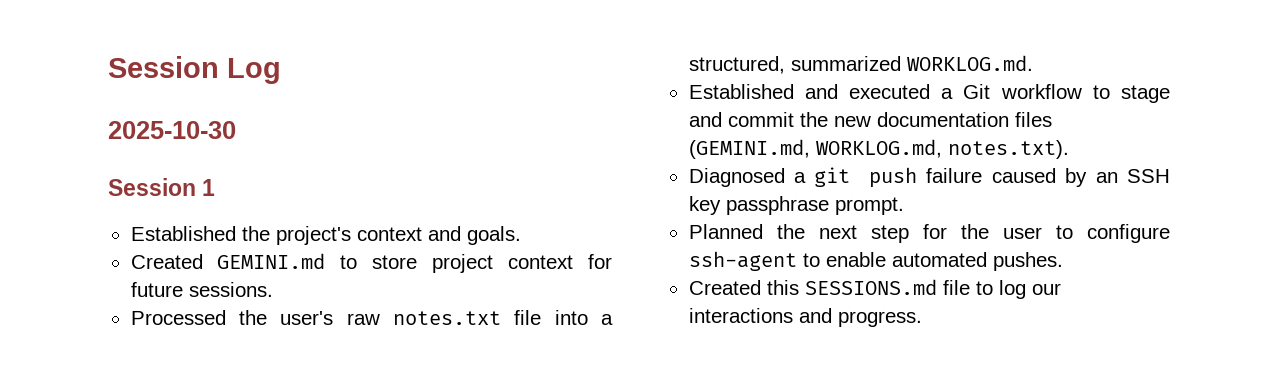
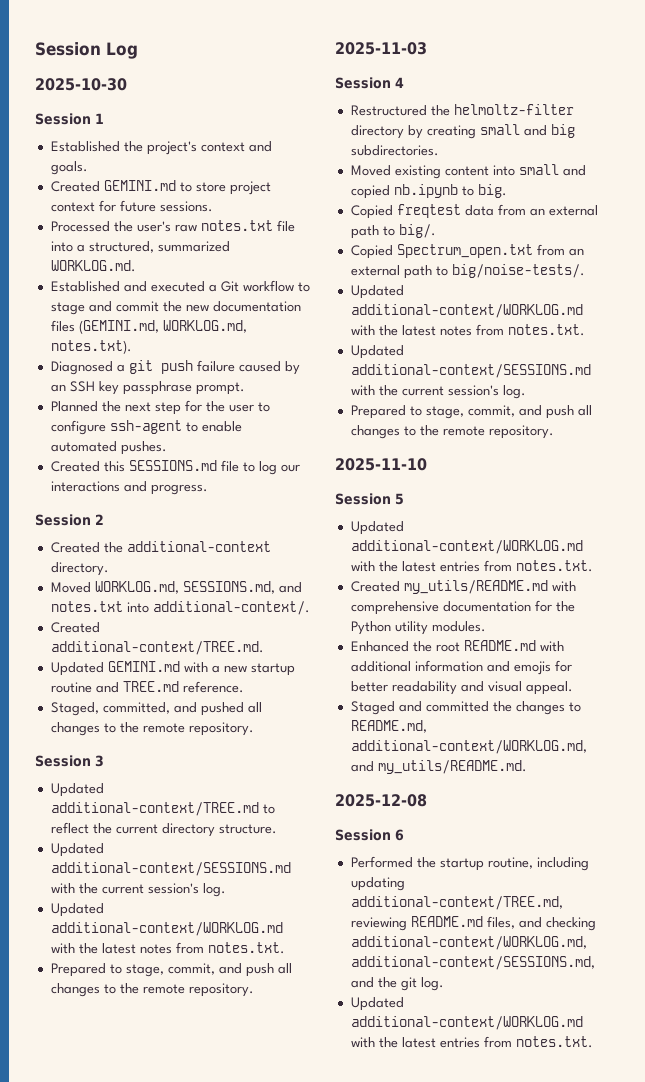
(922, 319) none -> [35,514,104,526] [50,541,271,553] [50,562,109,576] [50,581,302,594] [50,601,310,615] [50,622,100,633] [50,641,264,655] [50,661,295,676] [50,681,244,693] [50,702,262,716] [50,722,254,736] [35,755,104,767] [50,783,104,797] [50,802,275,816] [50,822,277,837] [50,843,104,857] [50,862,291,876] [50,883,226,897] [50,903,104,917] [50,922,283,936] [50,942,285,954] [50,963,292,977] [50,983,254,997] [335,42,427,55] [335,77,404,89] [350,104,574,116] [350,124,575,139] [350,145,439,156] [350,164,586,179] [350,184,507,199] [350,204,598,219] [350,224,436,239] [350,244,584,259] [350,264,585,279] [350,285,404,299] [350,304,583,318] [350,324,585,336] [350,345,404,359] [350,364,591,378] [350,385,526,399] [350,405,592,419] [350,425,554,439] [335,458,427,471] [335,493,404,505] [350,521,404,535] [350,540,583,554] [350,560,593,572] [350,580,576,594] [350,600,575,615] [350,621,486,635] [350,640,564,652] [350,660,572,675] [350,681,573,695] [350,701,581,715] [350,720,427,733] [350,740,587,754] [350,760,527,774] [335,794,427,807] [335,829,404,841] [350,856,589,871] [350,877,405,891] [350,896,563,910] [350,916,596,931] [350,936,587,950] [350,956,595,970] [350,977,444,991] [350,997,404,1011] [350,1016,583,1030] [350,1036,593,1048] // Session 2 // Created the additional-context directory. // Moved WORKLOG.md, SESSIONS.md, and notes.txt into additional-context/. // Created additional-context/TREE.md. // Updated GEMINI.md with a new startup routine and TREE.md reference. // Staged, committed, and pushed all changes to the remote repository. // Session 3 // Updated additional-context/TREE.md to reflect the current directory structure. // Updated additional-context/SESSIONS.md with the current session's log. // Updated additional-context/WORKLOG.md with the latest notes from notes.txt. // Prepared to stage, commit, and push all changes to the remote repository. // 2025-11-03 // Session 4 // Restructured the helmoltz-filter directory by creating small and big subdirectories. // Moved existing content into small and copied nb.ipynb to big. // Copied freqtest data from an external path to big/. // Copied Spectrum_open.txt from an external path to big/noise-tests/. // Updated additional-context/WORKLOG.md with the latest notes from notes.txt. // Updated additional-context/SESSIONS.md with the current session's log. // Prepared to stage, commit, and push all changes to the remote repository. // 2025-11-10 // Session 5 // Updated additional-context/WORKLOG.md with the latest entries from notes.txt. // Created my_utils/README.md with comprehensive documentation for the Python utility modules. // Enhanced the root README.md with additional information and emojis for better readability and visual appeal. // Staged and committed the changes to README.md, additional-context/WORKLOG.md, and my_utils/README.md. // 2025-12-08 // Session 6 // Performed the startup routine, including updating additional-context/TREE.md, reviewing README.md files, and checking additional-context/WORKLOG.md, additional-context/SESSIONS.md, and the git log. // Updated additional-context/WORKLOG.md with the latest entries from notes.txt.

